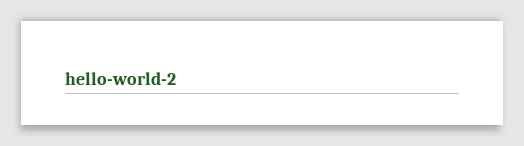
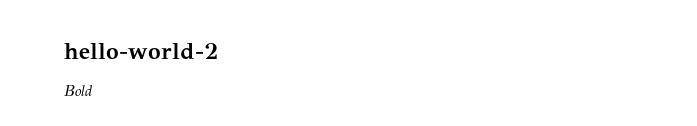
(176, 78) none -> [64,85,93,96] // Bold

